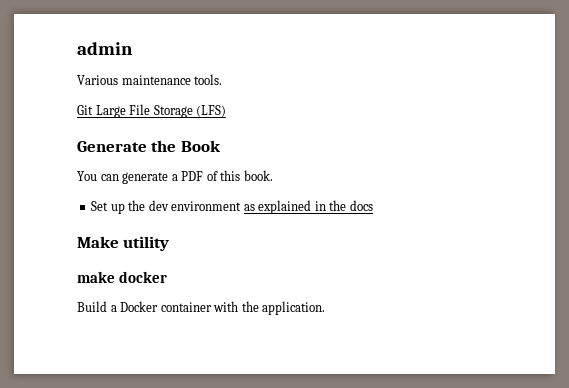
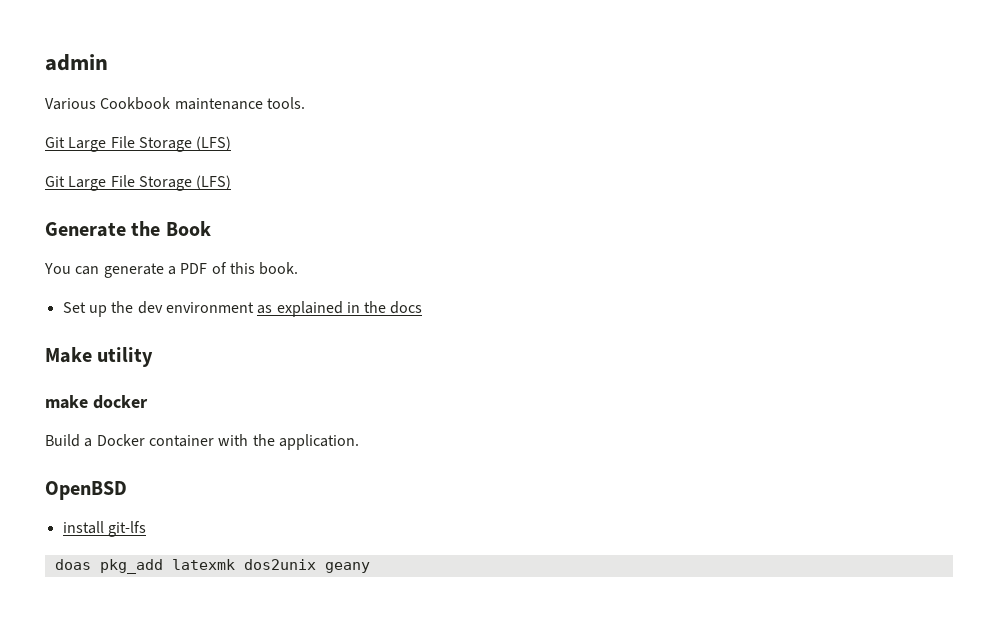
(118, 80) none -> [100,97,171,110] Cookbook
(227, 111) none -> [45,175,232,191] // Git Large File Storage (LFS)
(326, 308) none -> [45,481,127,500] [62,521,146,537] [54,559,370,574] // OpenBSD // install git-lfs // doas pkg_add latexmk dos2unix geany

